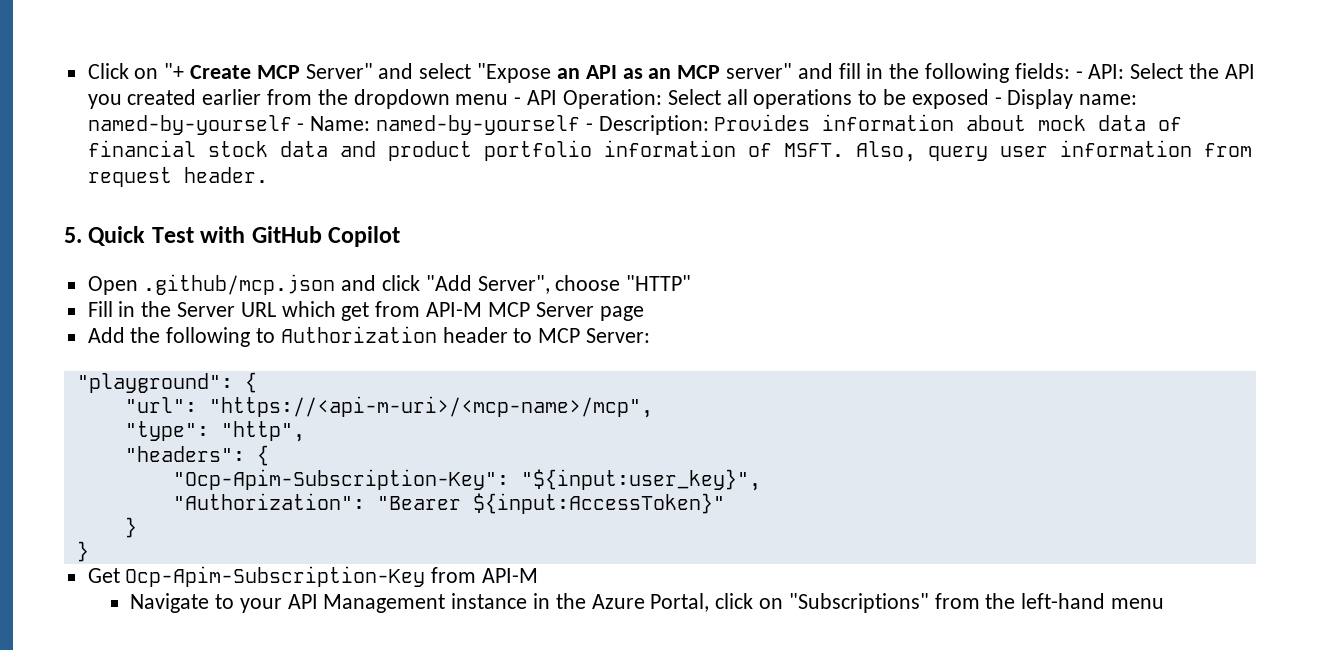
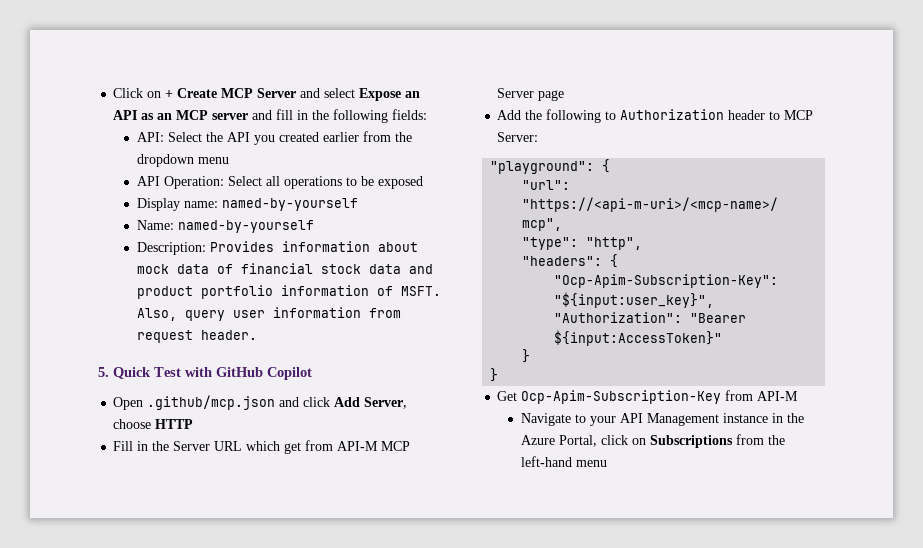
[164,63,185,79] "+ -> [165,90,174,98] +
[305,63,373,79] Server" -> [257,88,297,98] Server
[477,63,552,83] "Expose -> [359,88,402,101] Expose
[725,63,792,79] server" -> [212,113,249,120] server
[1075,71,1083,79] - -> (428, 114) //
[514,97,522,105] - -> (229, 160) //
[994,97,1002,105] - -> (423, 182) //
[297,123,305,131] - -> (358, 204) //
[585,123,593,131] - -> (314, 226) //
[425,275,692,294] "Add Server", choose "HTTP" -> [334,397,408,409] [113,419,194,429] Add Server, choose HTTP
[788,593,929,613] "Subscriptions" -> [649,435,733,448] Subscriptions

